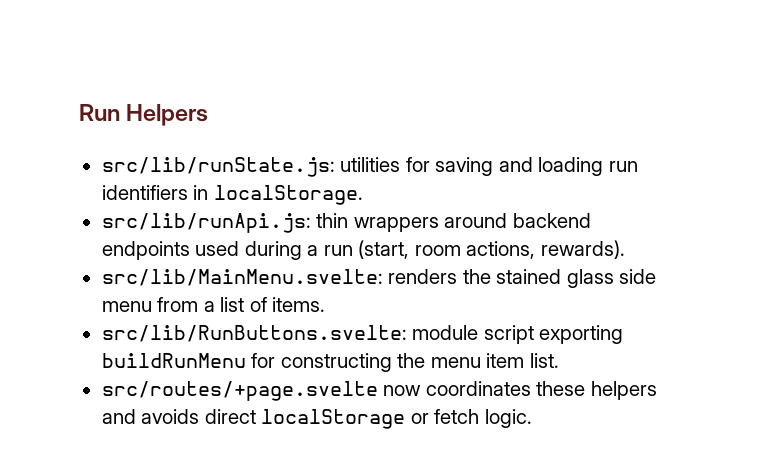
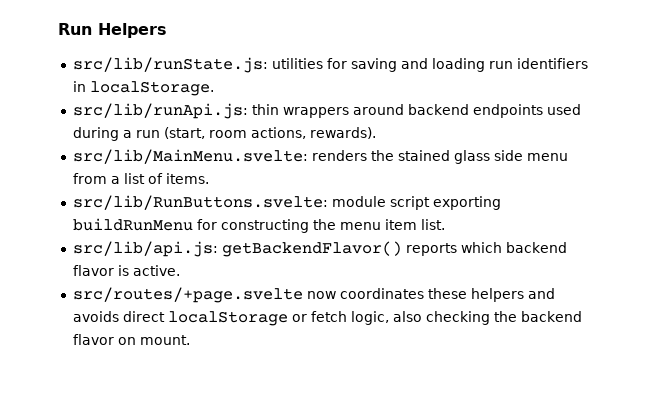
(559, 360) none -> [72,241,567,257] [72,265,180,276] // src/lib/api.js: getBackendFlavor() reports which backend flavor is active.
[484,409,532,428] logic. -> [350,311,582,325] [72,334,190,345] logic, also checking the backend flavor on mount.

